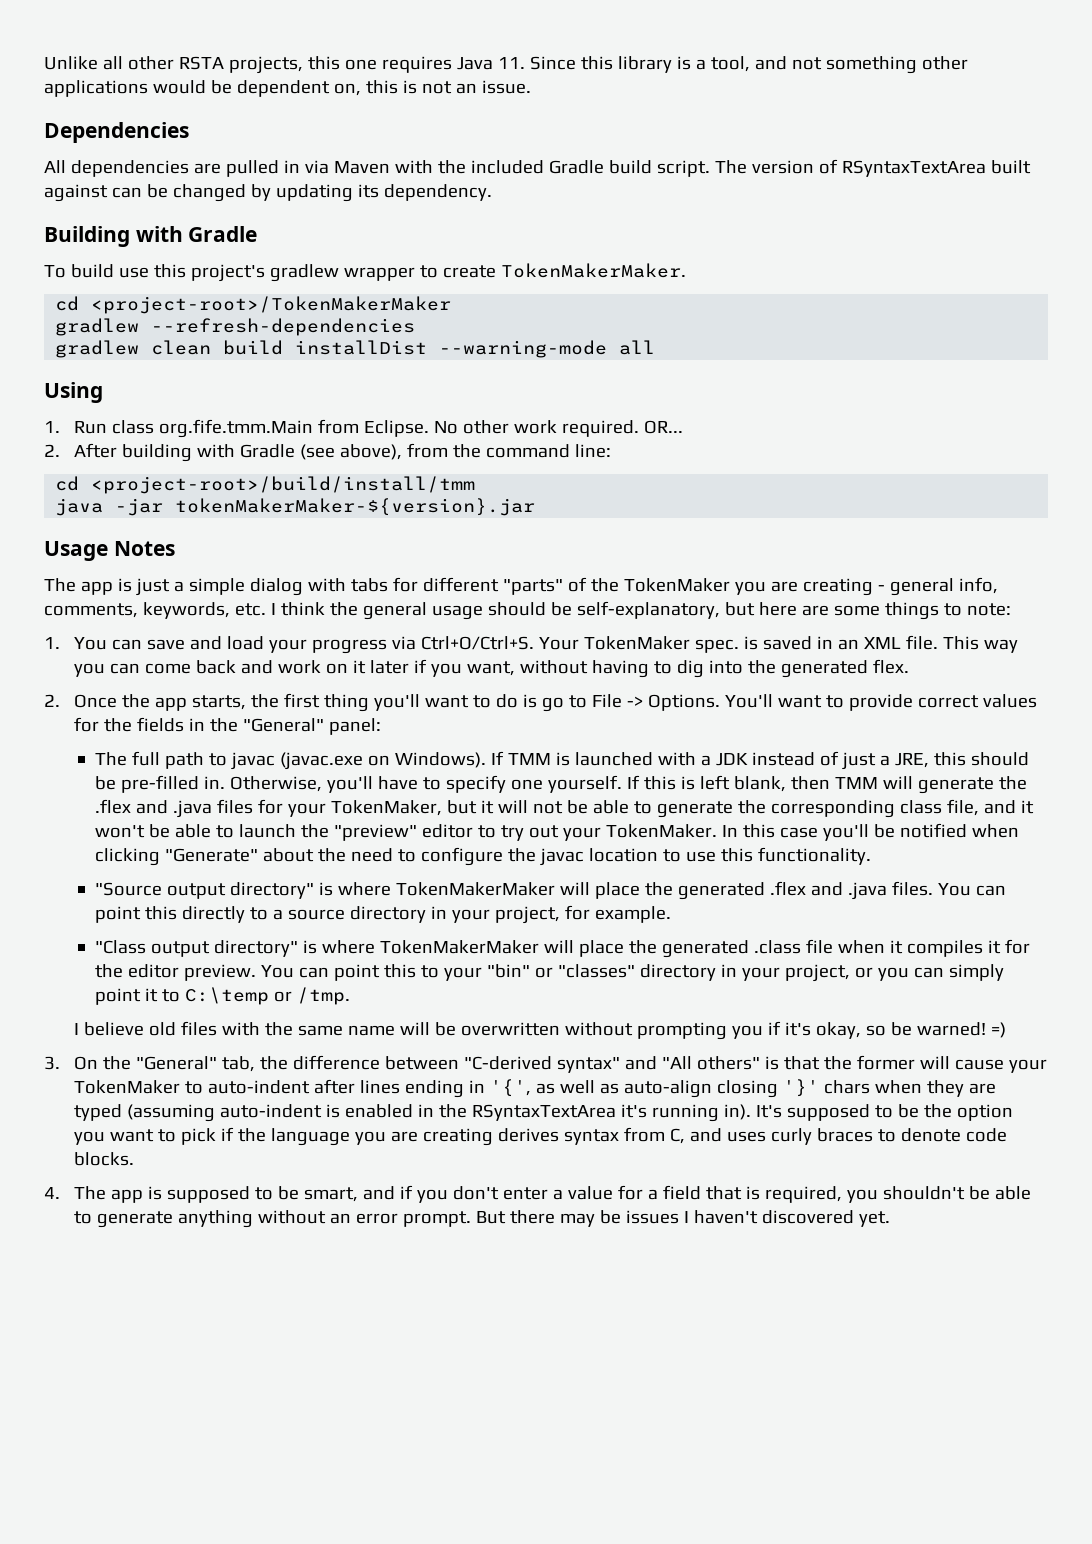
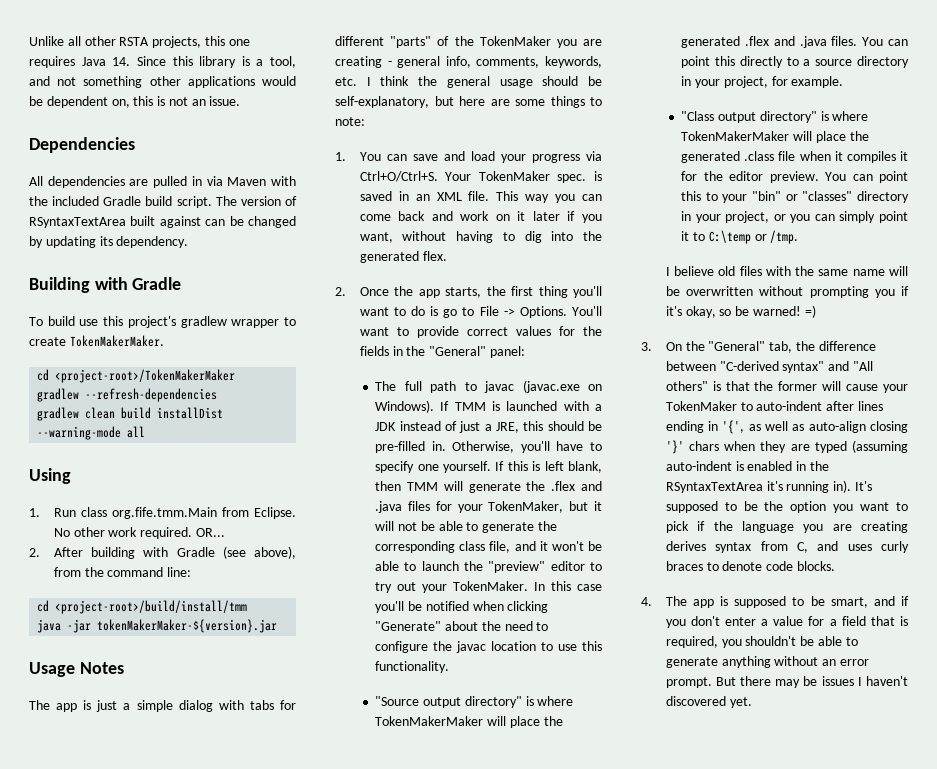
[497,57,525,69] 11. -> [112,57,131,66] 14.

